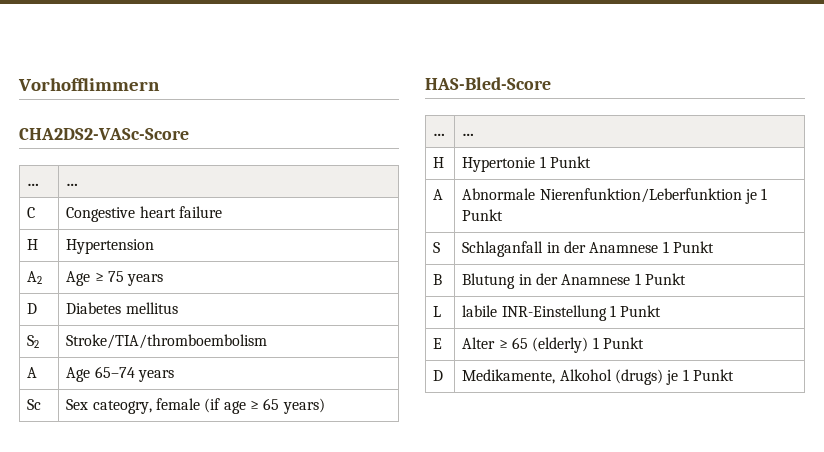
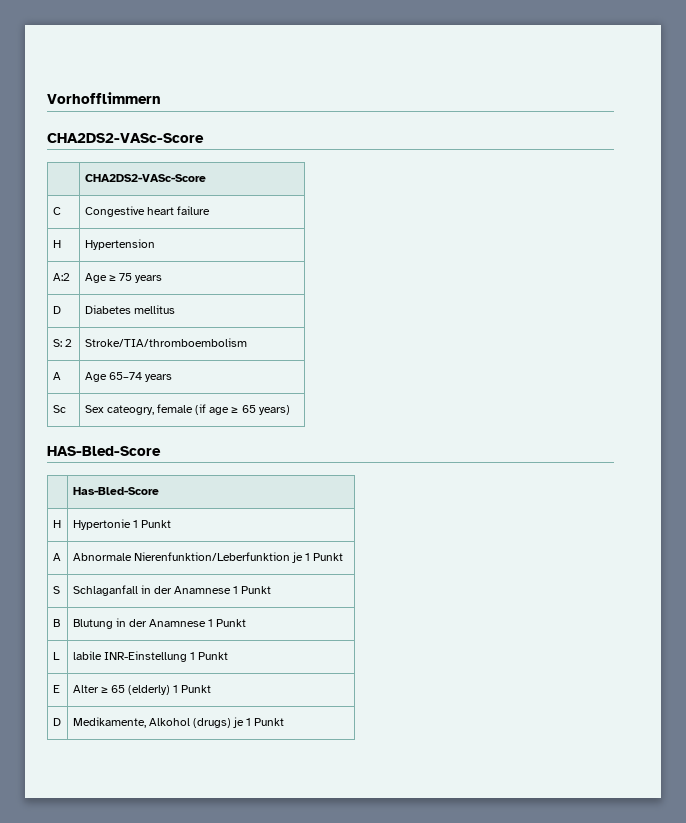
[27,183,40,186] [66,183,79,186] … | … -> [84,174,206,182] | CHA2DS2-VASc-Score
[27,271,43,284] A2 -> [52,273,70,281] A:2
[27,335,40,348] S2 -> [52,339,73,347] S: 2
[433,133,446,136] [462,133,475,136] … | … -> [72,487,159,495] | Has-Bled-Score

